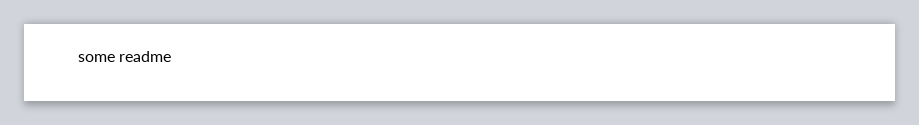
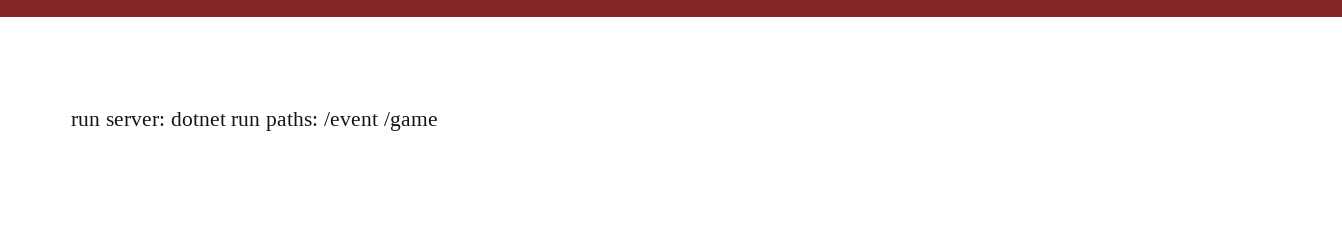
[78,51,172,62] some readme -> [71,112,438,131] run server: dotnet run paths: /event /game

